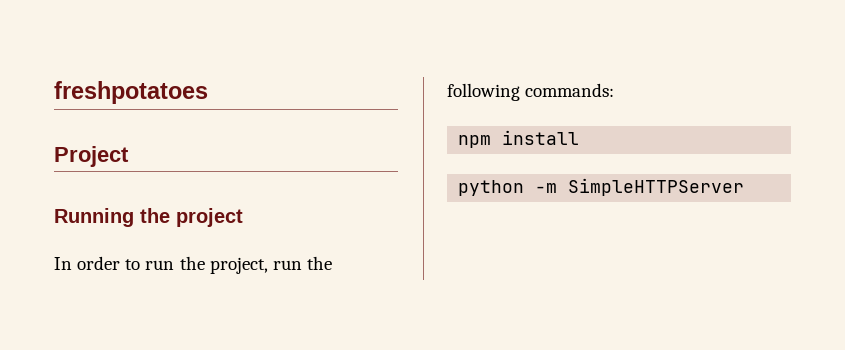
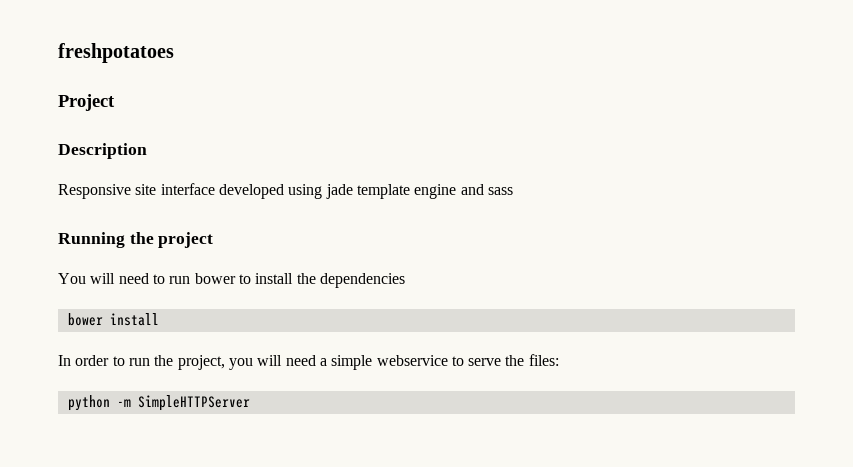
[54,208,243,227] Running the project -> [58,143,147,159] [58,183,513,199] [58,232,214,248] [58,273,405,288] [67,313,159,326] Description // Responsive site interface developed using jade template engine and sass // Running the project // You will need to run bower to install the dependencies // bower install
[272,256,332,270] [447,83,615,101] [458,130,580,148] run the following commands: // npm install -> [228,354,559,370] you will need a simple webservice to serve the files:

